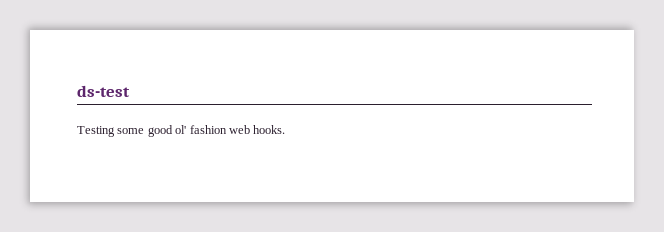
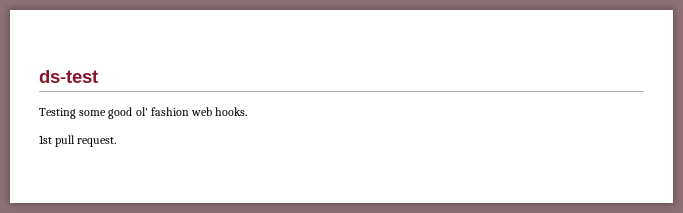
(286, 129) none -> [39,135,117,147] // 1st pull request.

